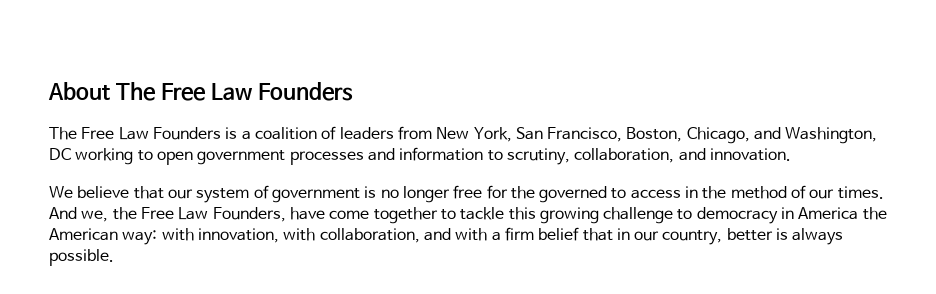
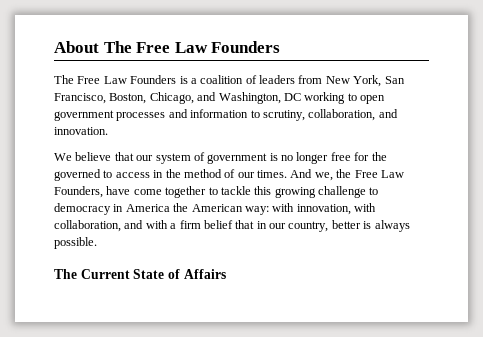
(114, 257) none -> [54,269,226,279] // The Current State of Affairs

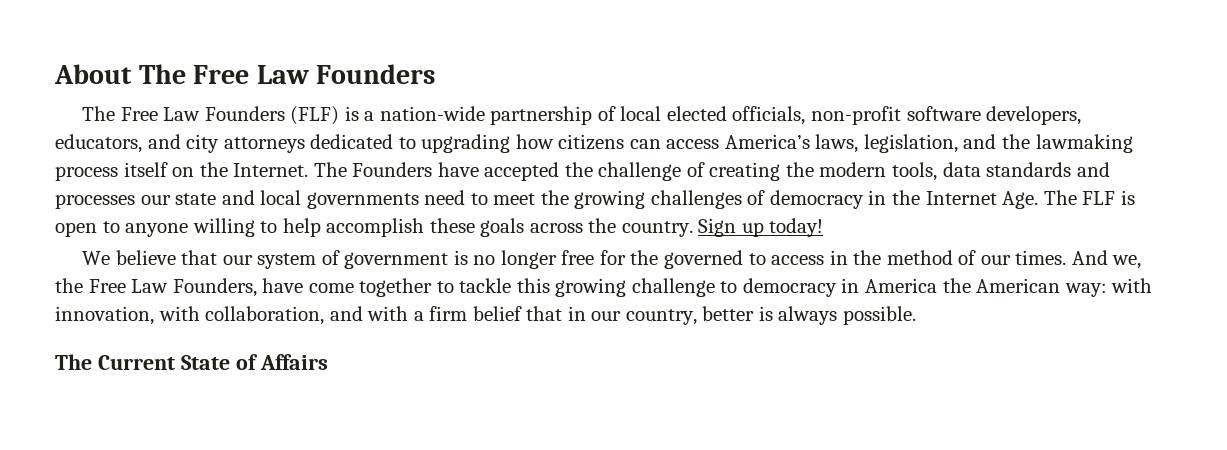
(177, 79) none -> [290,106,340,125] (FLF)
[200,75,405,87] [54,92,385,104] [54,109,398,121] [54,127,108,135] coalition of leaders from New York, San Francisco, Boston, Chicago, and Washington, DC working to open government processes and information to scrutiny, collaboration, and innovation. -> [379,106,1082,125] [55,134,1133,153] [55,162,1110,181] [55,190,1135,209] [55,218,824,237] nation-wide partnership of local elected officials, non-profit software developers, educators, and city attorneys dedicated to upgrading how citizens can access America’s laws, legislation, and the lawmaking process itself on the Internet. The Founders have accepted the challenge of creating the modern tools, data standards and processes our state and local governments need to meet the growing challenges of democracy in the Internet Age. The FLF is open to anyone willing to help accomplish these goals across the country. Sign up today!

